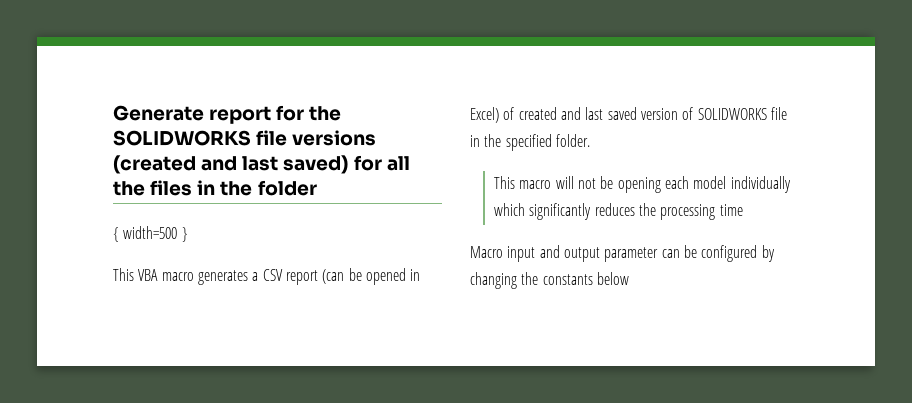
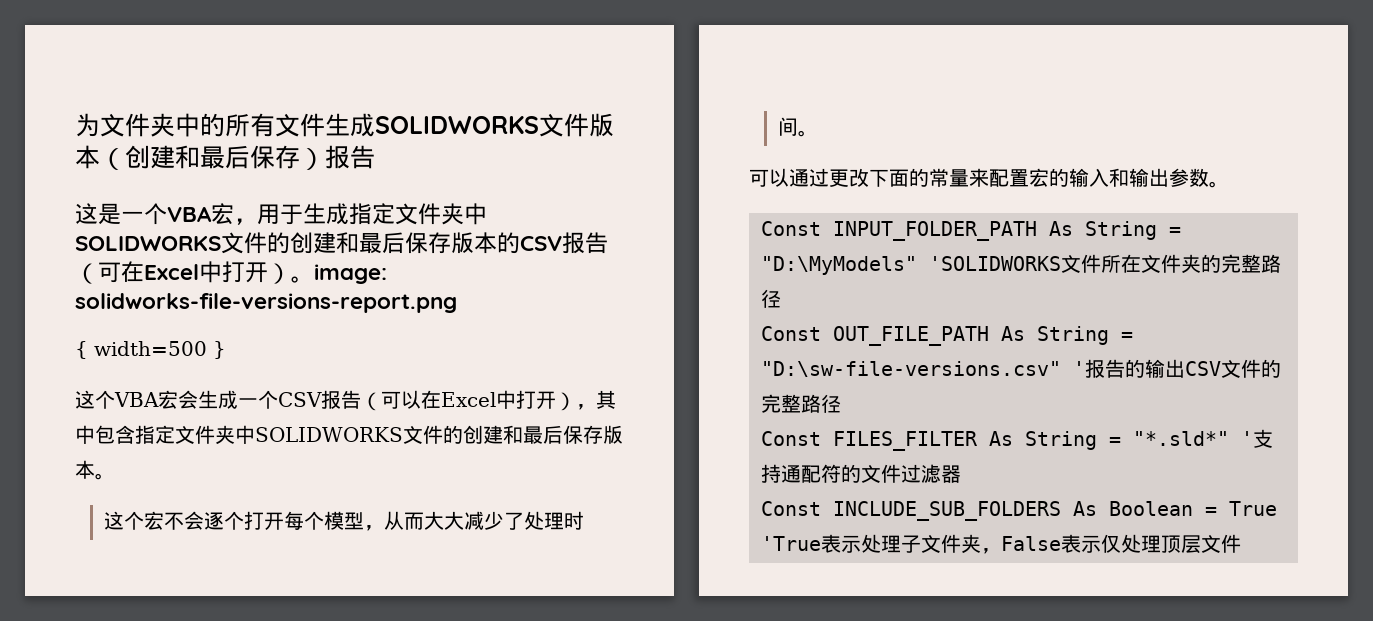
[113,105,342,124] [113,130,377,146] [113,155,410,174] [113,180,317,196] [113,226,188,242] [113,268,421,285] [470,107,787,123] [470,134,590,151] [494,176,791,193] [494,203,743,220] [470,245,775,262] [470,272,629,289] Generate report for the SOLIDWORKS file versions (created and last saved) for all the files in the folder // { width=500 } // This VBA macro generates a CSV report (can be opened in Excel) of created and last saved version of SOLIDWORKS file in the specified folder. // This macro will not be opening each model individually which significantly reduces the processing time // Macro input and output parameter can be configured by changing the constants below -> [75,113,614,137] [75,145,375,170] [75,203,487,225] [75,232,608,254] [75,261,387,284] [75,293,457,313] [75,341,226,359] [75,390,616,411] [75,425,623,445] [75,460,115,480] [104,511,585,531] [778,117,819,137] [749,168,1229,188] [761,221,1181,241] [761,254,1281,275] [761,289,781,308] [761,326,1133,346] [761,359,1281,378] [761,394,841,413] [761,429,1273,451] [761,464,961,483] [761,501,1277,521] [761,534,1241,554] 为文件夹中的所有文件生成SOLIDWORKS文件版本（创建和最后保存）报告 // 这是一个VBA宏，用于生成指定文件夹中SOLIDWORKS文件的创建和最后保存版本的CSV报告（可在Excel中打开）。image: solidworks-file-versions-report.png // { width=500 } // 这个VBA宏会生成一个CSV报告（可以在Excel中打开），其中包含指定文件夹中SOLIDWORKS文件的创建和最后保存版本。 // 这个宏不会逐个打开每个模型，从而大大减少了处理时间。 // 可以通过更改下面的常量来配置宏的输入和输出参数。 // Const INPUT_FOLDER_PATH As String = "D:\MyModels" 'SOLIDWORKS文件所在文件夹的完整路径 // Const OUT_FILE_PATH As String = "D:\sw-file-versions.csv" '报告的输出CSV文件的完整路径 // Const FILES_FILTER As String = "*.sld*" '支持通配符的文件过滤器 // Const INCLUDE_SUB_FOLDERS As Boolean = True 'True表示处理子文件夹，False表示仅处理顶层文件

